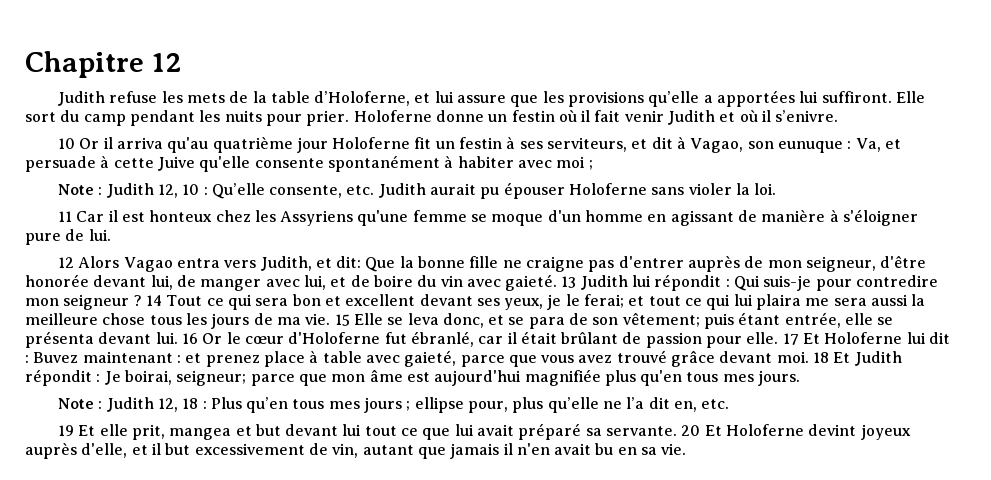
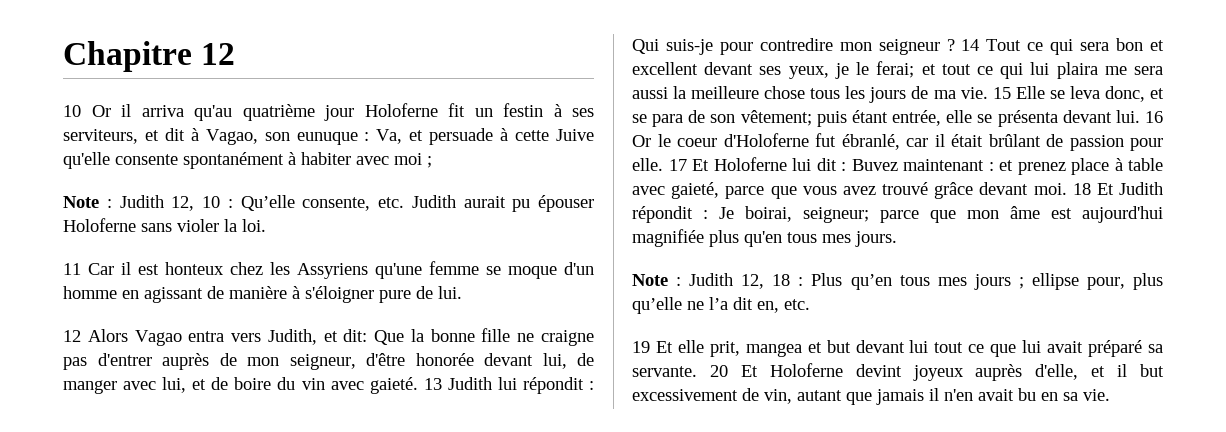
[57,90,926,107] [25,110,839,126] // Judith refuse les mets de la table d’Holoferne, et lui assure que les provisions qu’elle a apportées lui suffiront. Elle sort du camp pendant les nuits pour prier. Holoferne donne un festin où il fait venir Judith et où il s’enivre. -> (236, 54) none
[244,336,284,344] cœur -> [677,138,717,147] coeur

